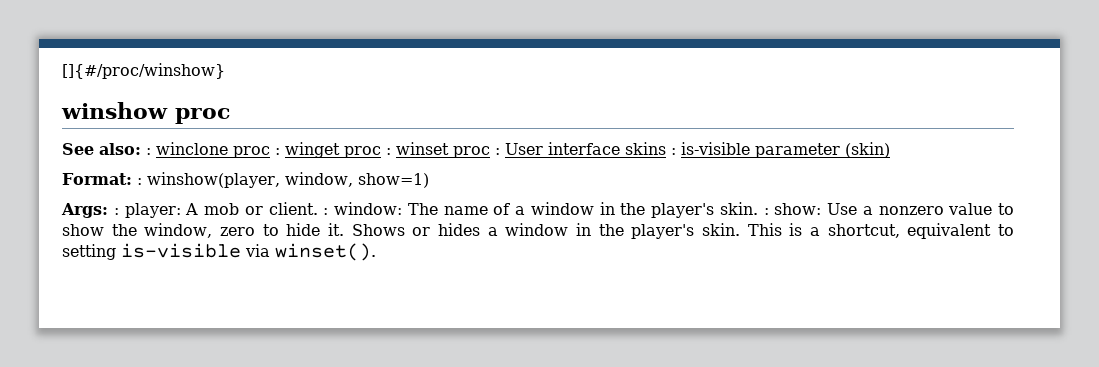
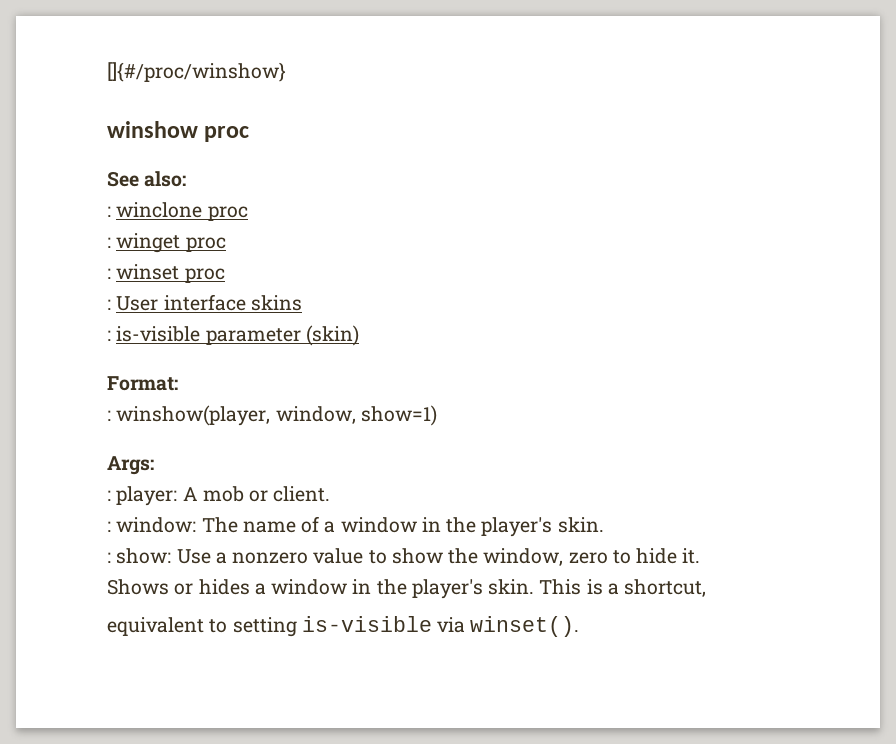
(141, 149) none -> (187, 179) //
(270, 152) none -> (248, 213) //
(381, 152) none -> (226, 244) //
(490, 152) none -> (225, 275) //
(666, 148) none -> (302, 303) //
(132, 179) none -> (178, 383) //
(108, 210) none -> (154, 465) //
(318, 208) none -> (331, 494) //
(758, 208) none -> (604, 525) //
(344, 229) none -> (701, 556) //
(900, 231) none -> (707, 588) //

